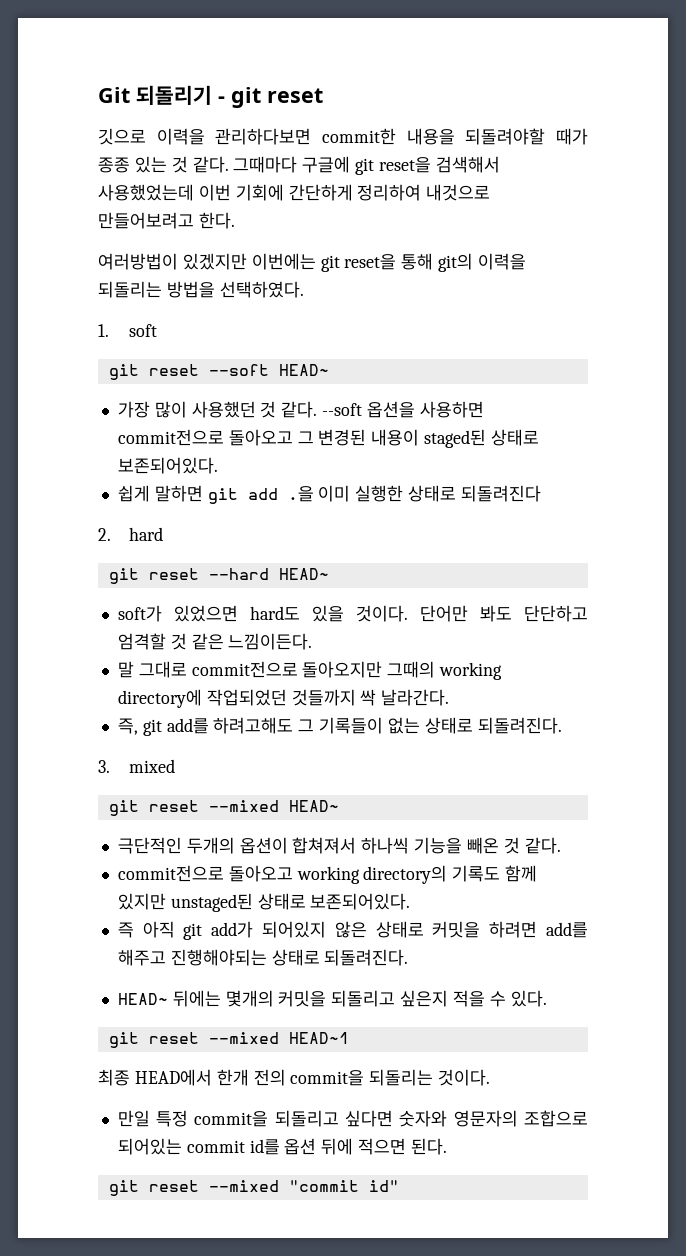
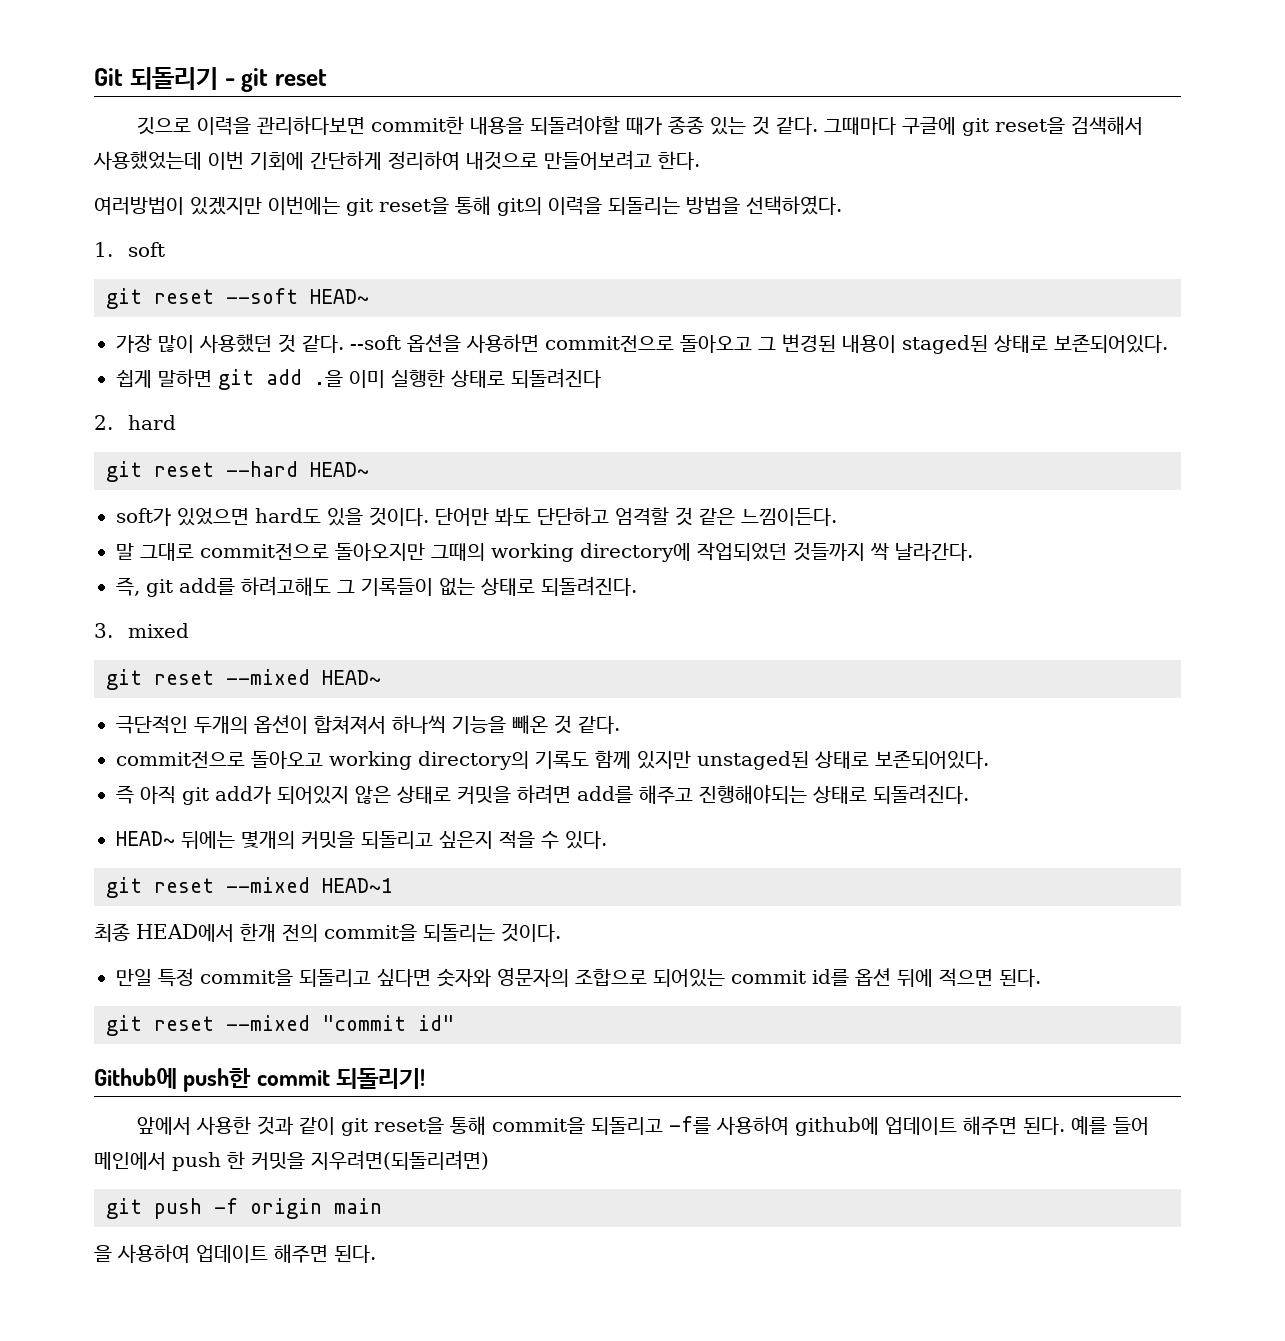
(399, 1186) none -> [94,1068,426,1092] [136,1116,1149,1136] [94,1150,489,1171] [106,1198,382,1219] [94,1244,376,1263] // Github에 push한 commit 되돌리기! // 앞에서 사용한 것과 같이 git reset을 통해 commit을 되돌리고 -f를 사용하여 github에 업데이트 해주면 된다. 예를 들어 메인에서 push 한 커밋을 지우려면(되돌리려면) // git push -f origin main // 을 사용하여 업데이트 해주면 된다.

